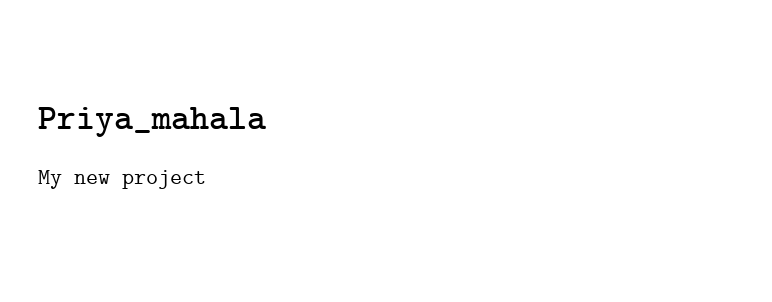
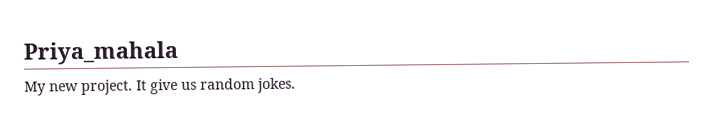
[122,170,206,189] project -> [81,77,296,96] project. It give us random jokes.

